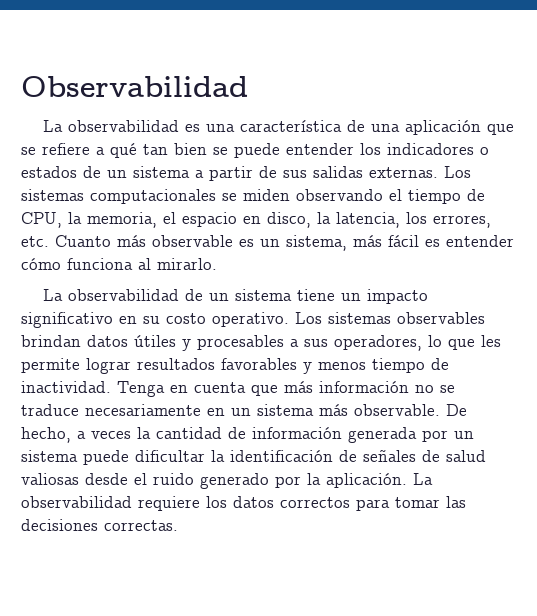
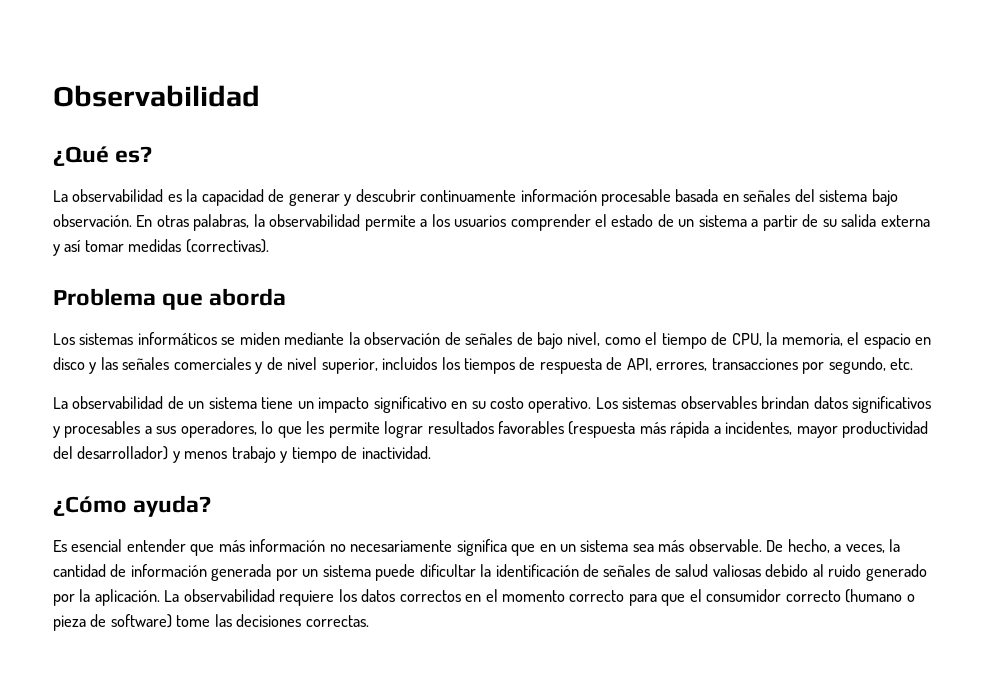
(248, 86) none -> [53,146,153,167] // ¿Qué es?
[206,120,515,135] [21,143,489,158] [21,166,77,178] una característica de una aplicación que se refiere a qué tan bien se puede entender los indicadores o estados -> [186,189,898,206] [53,214,654,231] la capacidad de generar y descubrir continuamente información procesable basada en señales del sistema bajo observación. En otras palabras, la observabilidad permite a los usuarios comprender el estado
[283,166,471,178] [21,189,216,204] sus salidas externas. Los sistemas computacionales -> [822,214,930,227] [53,239,269,256] [53,288,287,310] [53,332,217,345] su salida externa y así tomar medidas (correctivas). // Problema que aborda // Los sistemas informáticos
[296,189,383,201] observando -> [284,332,641,349] mediante la observación de señales de bajo nivel, como
[267,212,491,228] [21,235,514,251] [21,258,217,270] disco, la latencia, los errores, etc. Cuanto más observable es un sistema, más fácil es entender cómo funciona al mirarlo. -> [53,357,914,374] disco y las señales comerciales y de nivel superior, incluidos los tiempos de respuesta de API, errores, transacciones por segundo, etc.
[134,335,176,347] útiles -> [852,396,932,413] significativos
[303,358,449,374] [21,381,246,397] y menos tiempo de inactividad. Tenga en cuenta -> [568,421,929,438] [53,446,431,463] [53,495,212,517] [53,539,186,552] (respuesta más rápida a incidentes, mayor productividad del desarrollador) y menos trabajo y tiempo de inactividad. // ¿Cómo ayuda? // Es esencial entender
[440,385,455,393] [21,404,201,416] se traduce necesariamente -> [350,539,536,556] necesariamente significa que
(314, 410) none -> [632,544,654,552] sea
[91,431,131,439] veces -> [845,544,885,553] veces,
[85,473,147,485] desde el -> [765,564,824,577] debido al
[356,497,440,511] para tomar -> [465,589,915,606] [53,614,211,631] en el momento correcto para que el consumidor correcto (humano o pieza de software) tome

